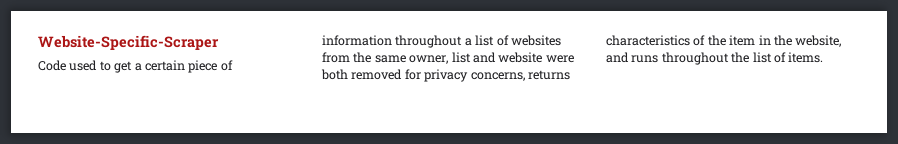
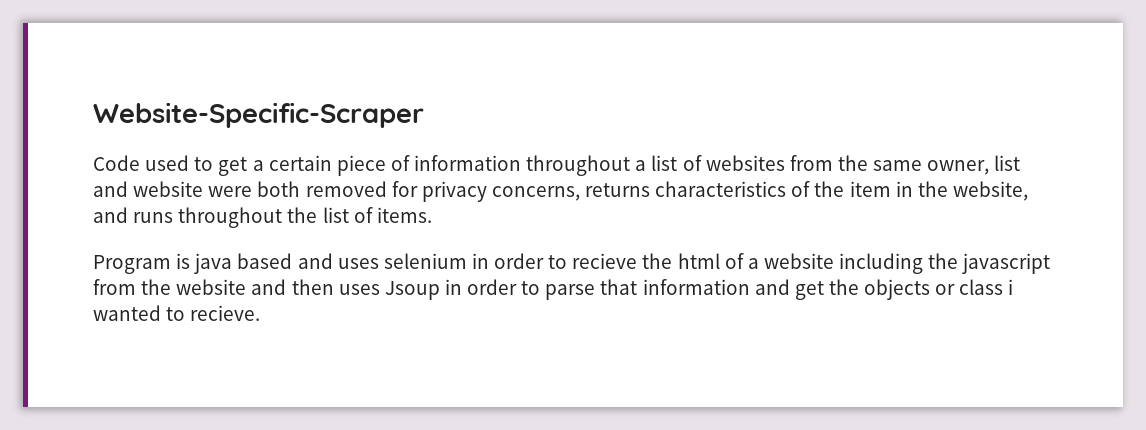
(824, 57) none -> [93,253,1051,274] [93,279,1014,300] [93,305,261,321] // Program is java based and uses selenium in order to recieve the html of a website including the javascript from the website and then uses Jsoup in order to parse that information and get the objects or class i wanted to recieve.

